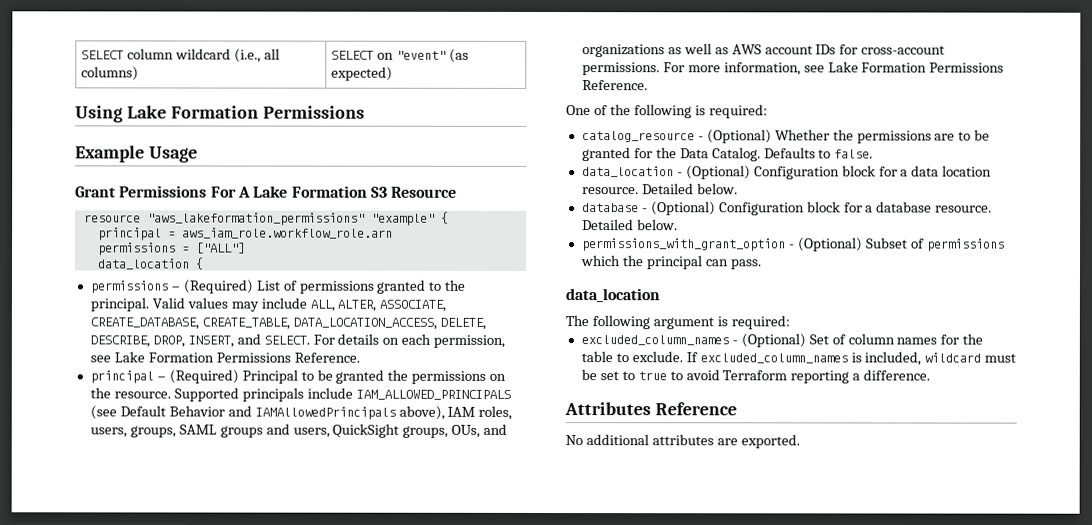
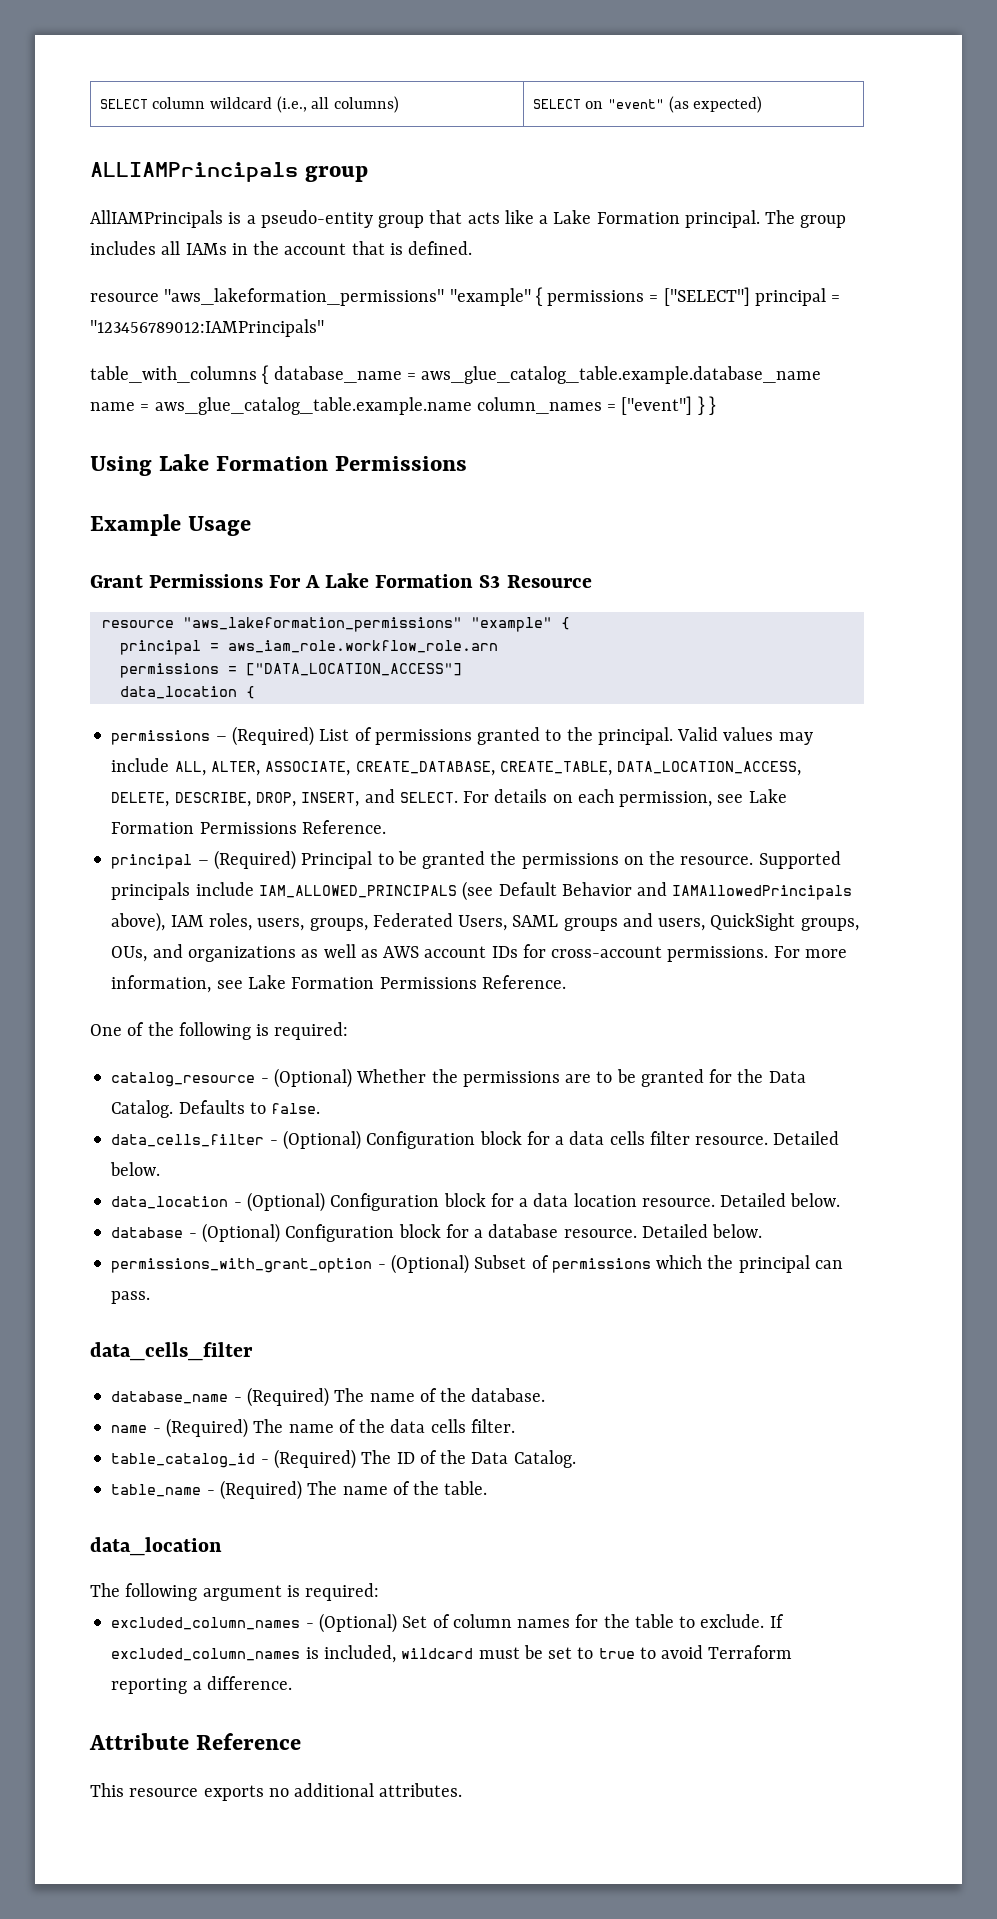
(393, 73) none -> [90,162,369,182] [90,210,847,228] [90,241,473,255] [90,287,841,306] [90,319,324,337] [90,365,822,384] [90,396,716,415] // ALLIAMPrincipals group // AllIAMPrincipals is a pseudo-entity group that acts like a Lake Formation principal. The group includes all IAMs in the account that is defined. // resource "aws_lakeformation_permissions" "example" { permissions = ["SELECT"] principal = "123456789012:IAMPrincipals" // table_with_columns { database_name = aws_glue_catalog_table.example.database_name name = aws_glue_catalog_table.example.name column_names = ["event"] } }
[195,242,246,254] ["ALL"] -> [245,663,462,676] ["DATA_LOCATION_ACCESS"]
(176, 431) none -> [372,913,508,931] Federated Users,
(874, 154) none -> [111,1130,840,1150] [110,1162,161,1176] // data_cells_filter - (Optional) Configuration block for a data cells filter resource. Detailed below.
(762, 264) none -> [90,1342,253,1361] [111,1387,546,1407] [111,1418,515,1438] [111,1449,576,1469] [111,1480,488,1500] // data_cells_filter // database_name - (Required) The name of the database. // name - (Required) The name of the data cells filter. // table_catalog_id - (Required) The ID of the Data Catalog. // table_name - (Required) The name of the table.
[564,402,651,416] Attributes -> [89,1733,189,1750] Attribute
[565,434,800,449] No additional attributes are exported. -> [90,1783,463,1801] This resource exports no additional attributes.

